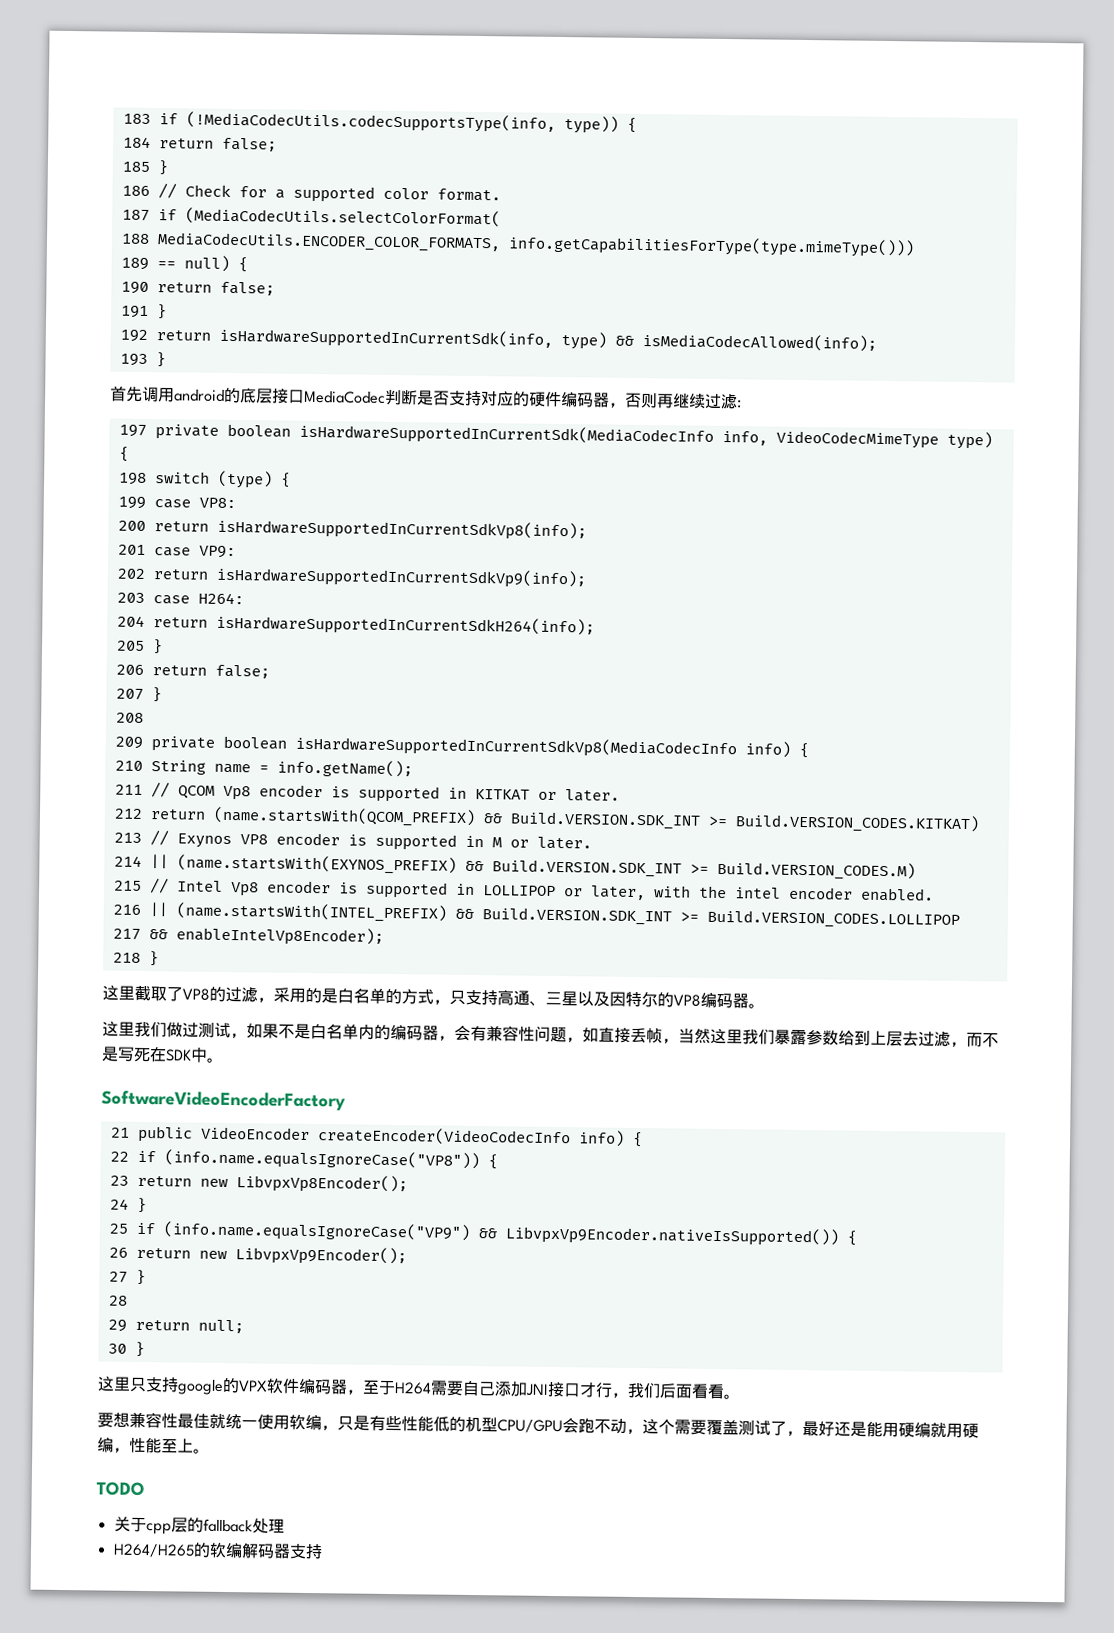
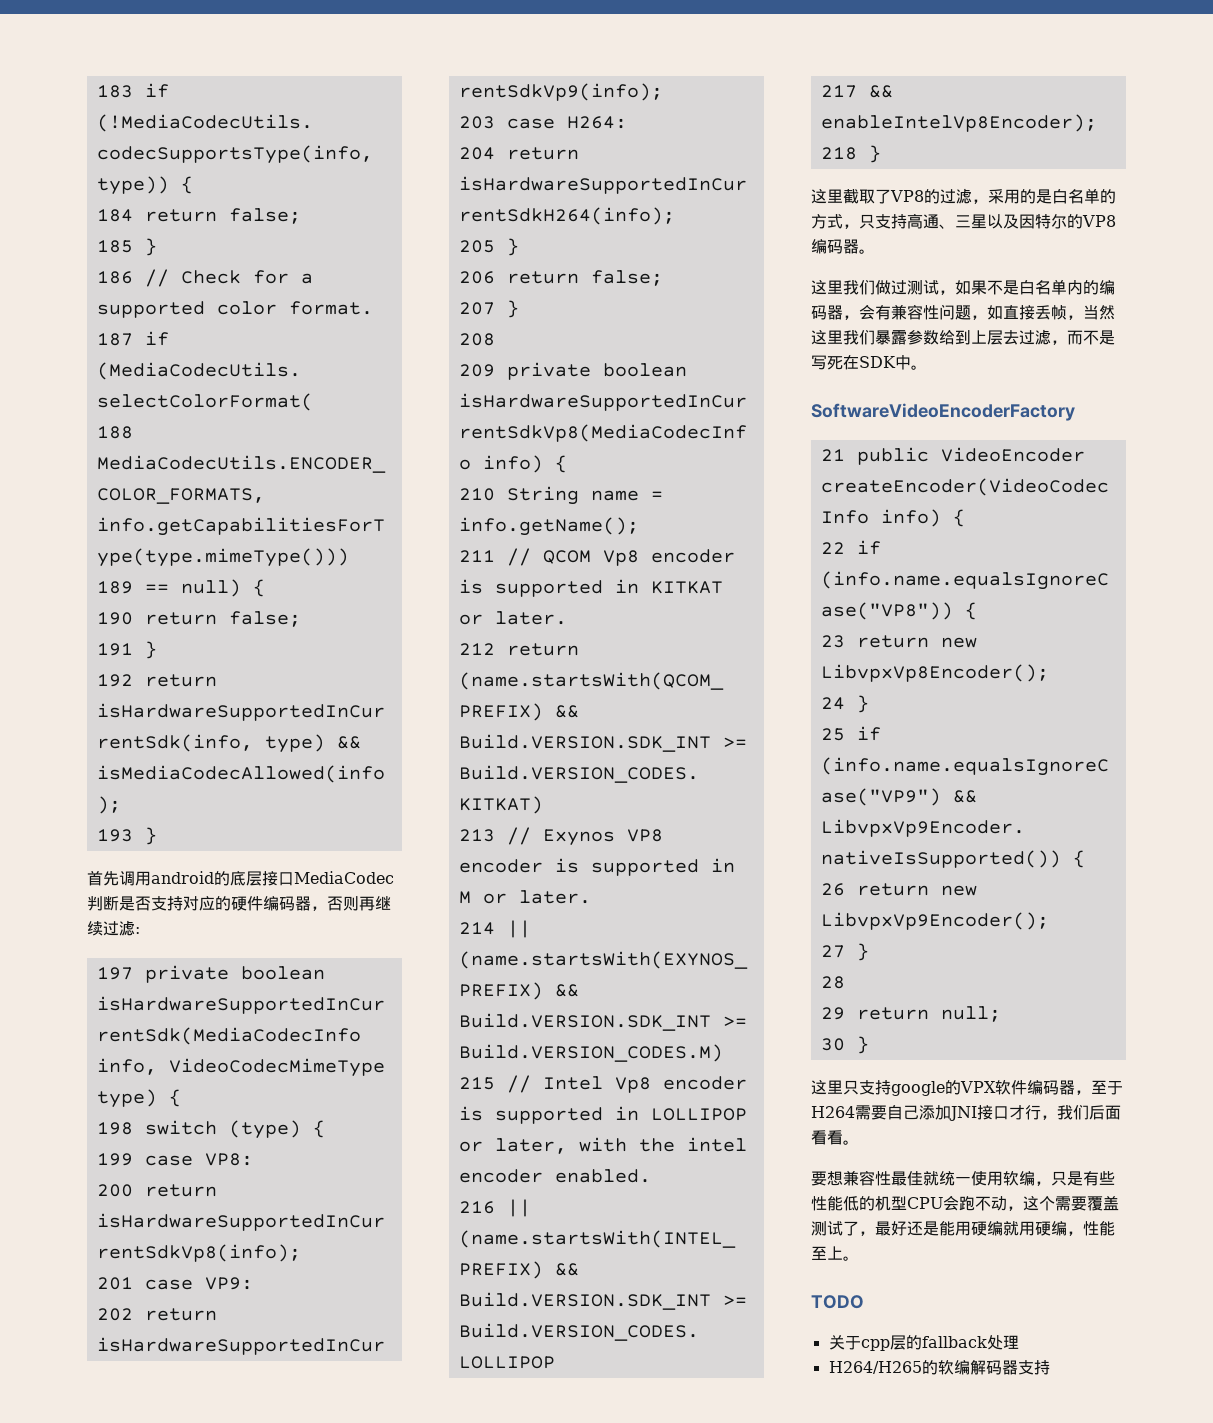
[497,1419,563,1434] CPU/GPU -> [907,1197,943,1209] CPU

